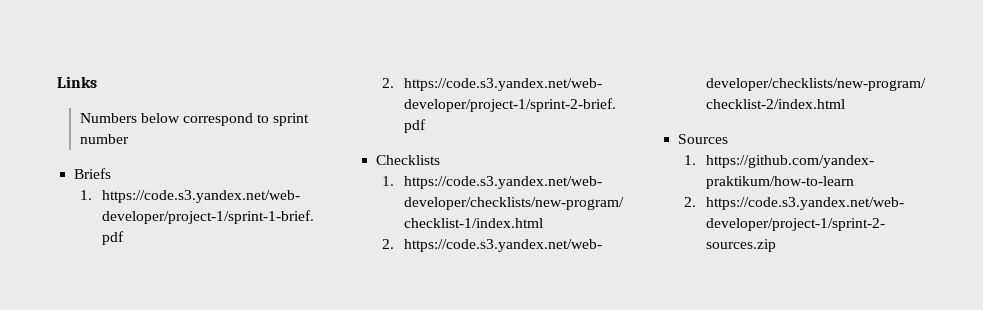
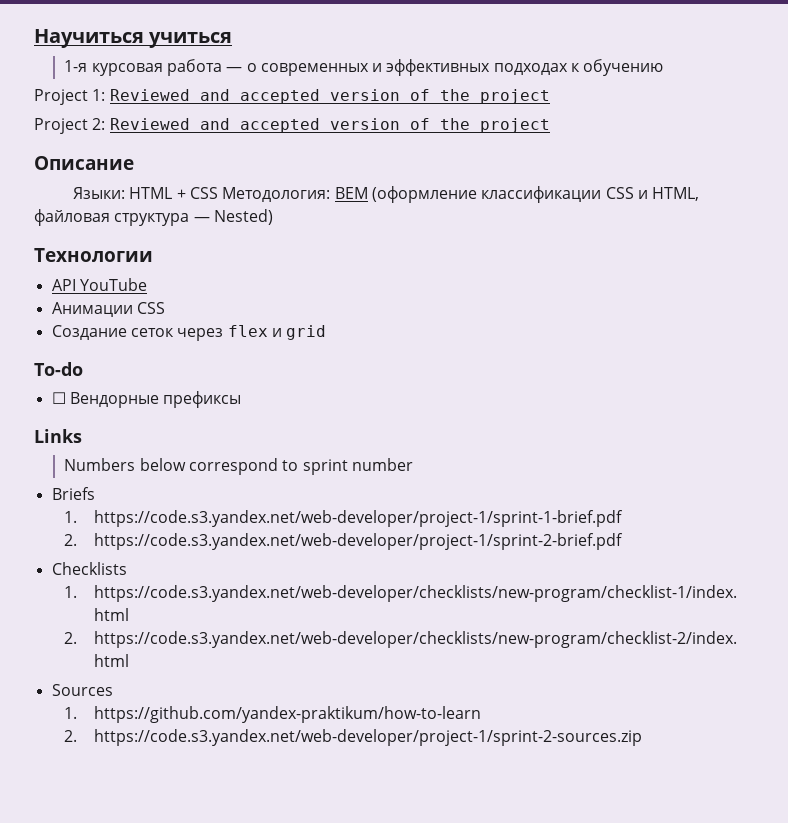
(57, 82) none -> [34,29,233,48] [64,59,664,76] [34,89,550,105] [34,118,550,134] [34,156,134,170] [73,186,700,203] [34,209,273,226] [34,248,153,262] [51,278,147,291] [51,302,165,317] [51,325,327,341] [34,362,83,376] [51,391,242,408] Научиться учиться // 1-я курсовая работа — о современных и эффективных подходах к обучению // Project 1: Reviewed and accepted version of the project // Project 2: Reviewed and accepted version of the project // Описание // Языки: HTML + CSS Методология: BEM (оформление классификации CSS и HTML, файловая структура — Nested) // Технологии // API YouTube // Анимации CSS // Создание сеток через flex и grid // To-do // ☐ Вендорные префиксы //

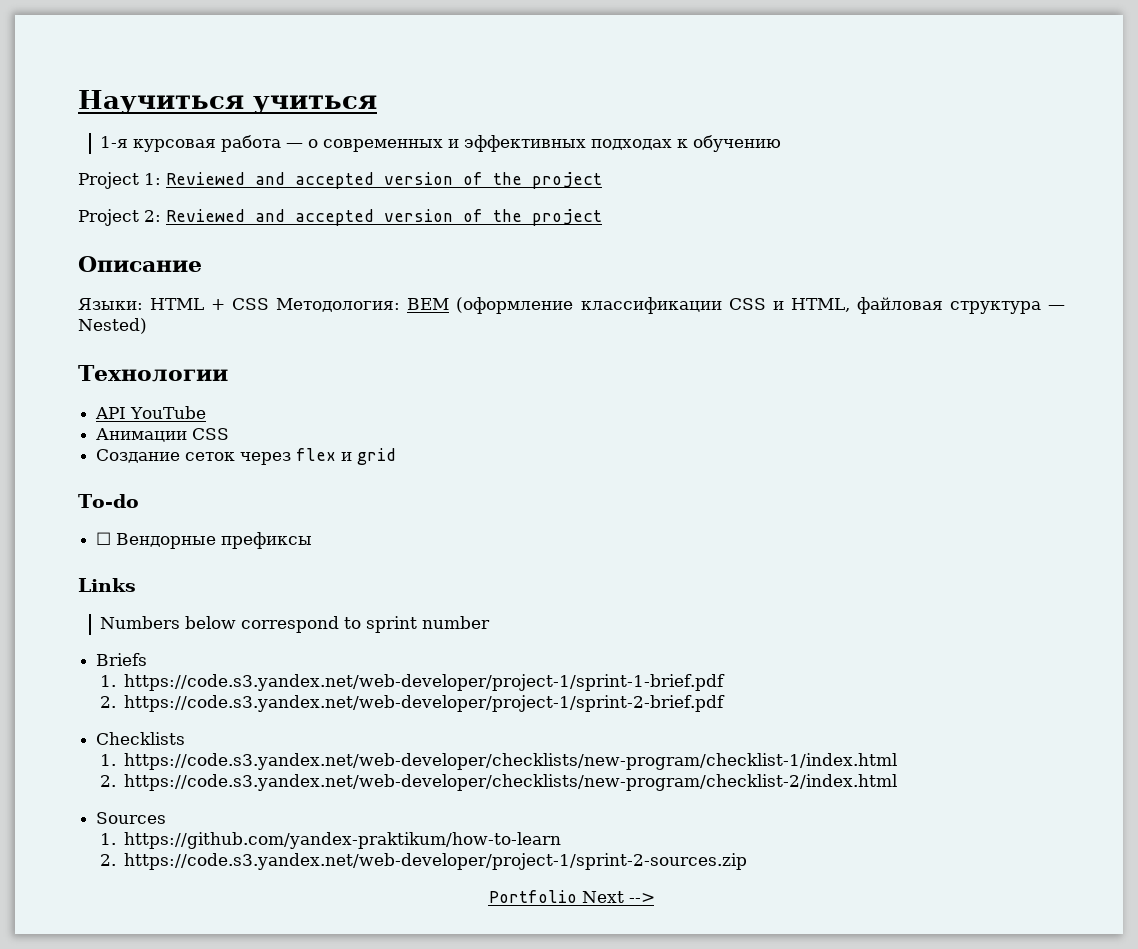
(643, 737) none -> [488,890,655,903] // Portfolio Next -->

